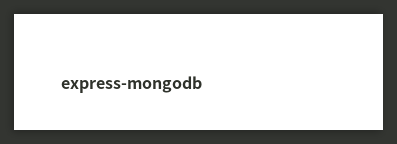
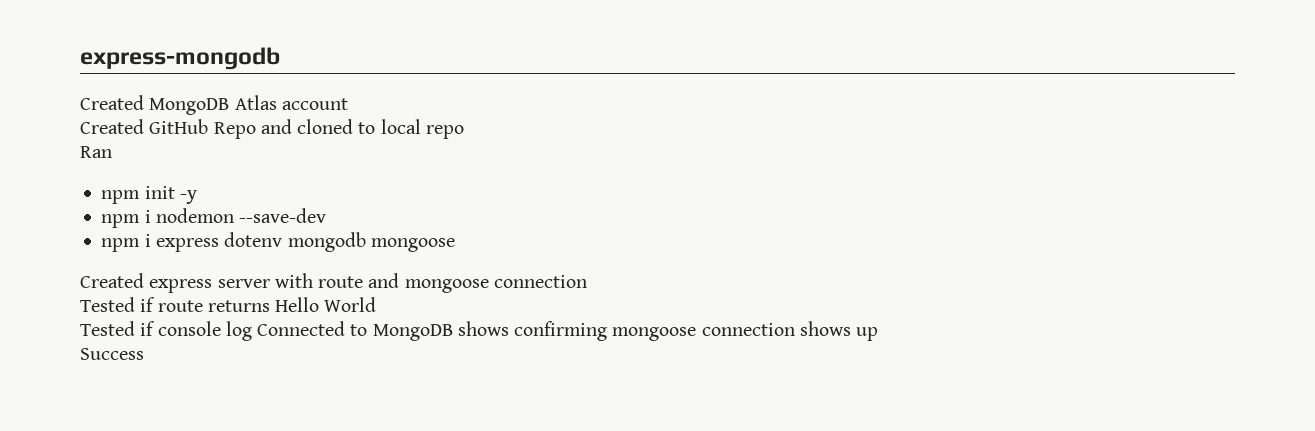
(202, 84) none -> [80,95,348,115] [80,119,464,139] [80,146,112,158] [101,186,197,204] [101,208,327,228] [101,232,455,252] [80,273,587,293] [80,297,377,312] [80,321,879,341] [80,348,144,360] // Created MongoDB Atlas account // Created GitHub Repo and cloned to local repo // Ran // npm init -y // npm i nodemon --save-dev // npm i express dotenv mongodb mongoose // Created express server with route and mongoose connection // Tested if route returns Hello World // Tested if console log Connected to MongoDB shows confirming mongoose connection shows up // Success

